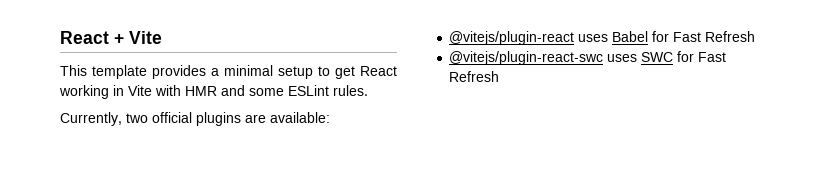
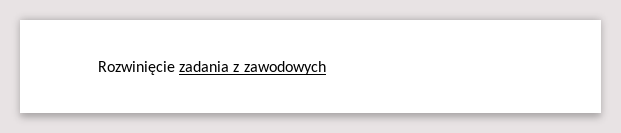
[60,31,162,44] [60,65,397,79] [59,85,368,99] [60,112,330,126] [449,31,756,45] [449,51,727,65] [449,71,500,82] React + Vite // This template provides a minimal setup to get React working in Vite with HMR and some ESLint rules. // Currently, two official plugins are available: // @vitejs/plugin-react uses Babel for Fast Refresh // @vitejs/plugin-react-swc uses SWC for Fast Refresh -> [98,61,326,75] Rozwinięcie zadania z zawodowych

